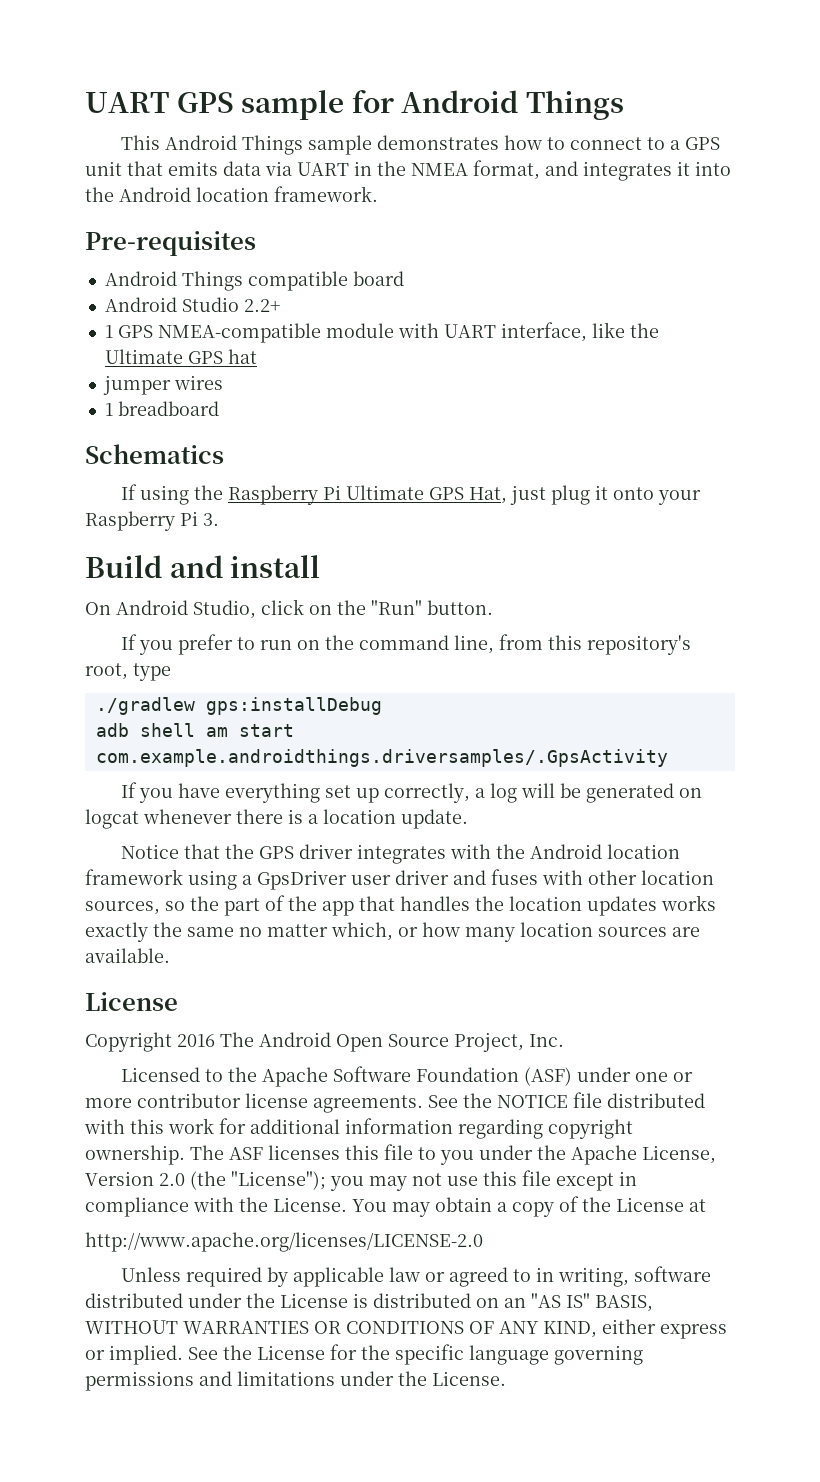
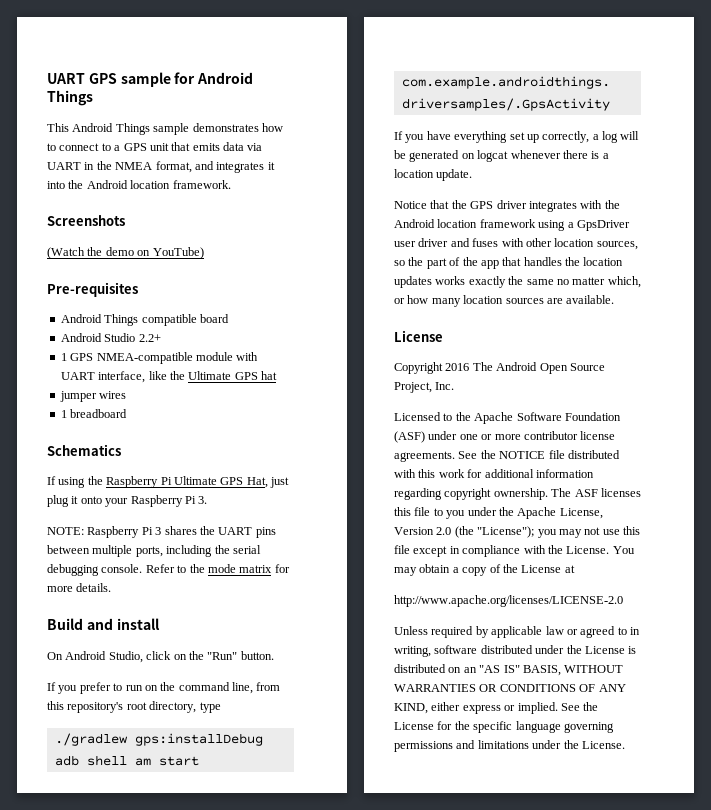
(378, 194) none -> [47,215,125,226] [47,247,204,259] // Screenshots // (Watch the demo on YouTube)
(219, 519) none -> [47,526,276,538] [47,545,261,557] [47,564,290,576] [47,583,112,592] // NOTE: Raspberry Pi 3 shares the UART pins between multiple ports, including the serial debugging console. Refer to the mode matrix for more details.
[85,663,128,680] root, -> [126,701,197,713] root directory,

